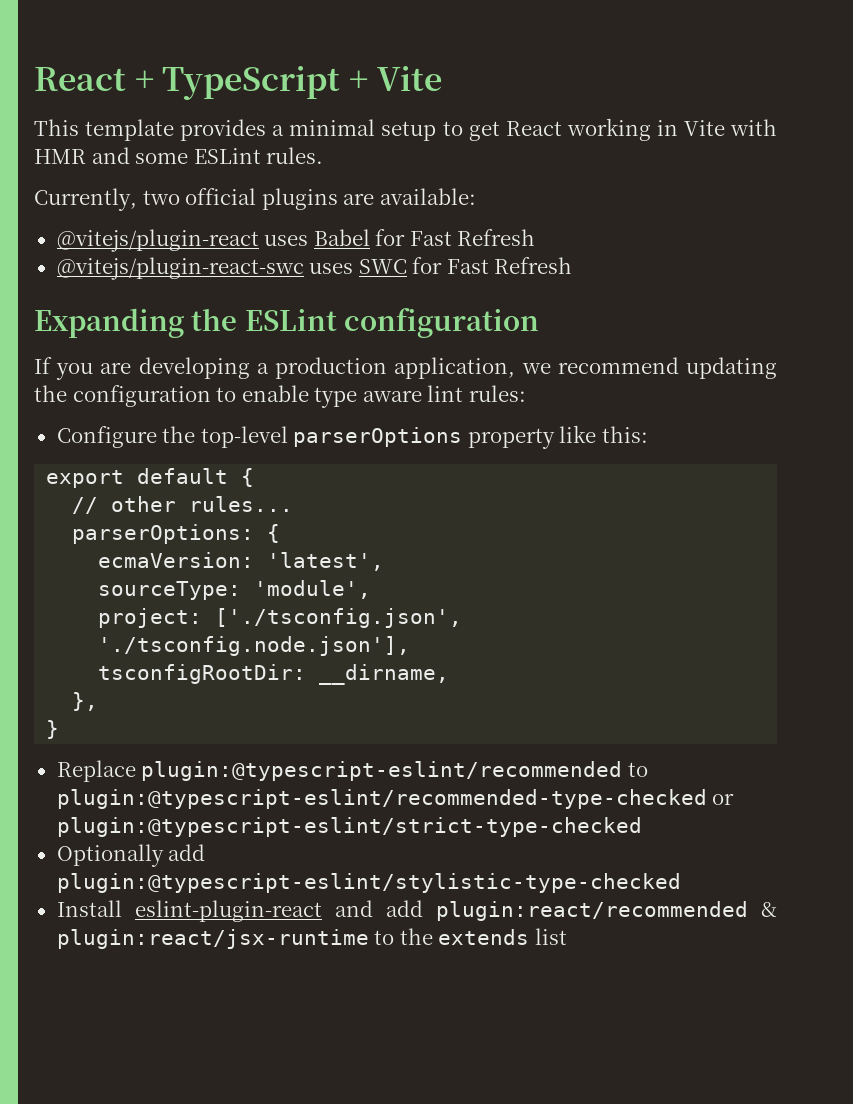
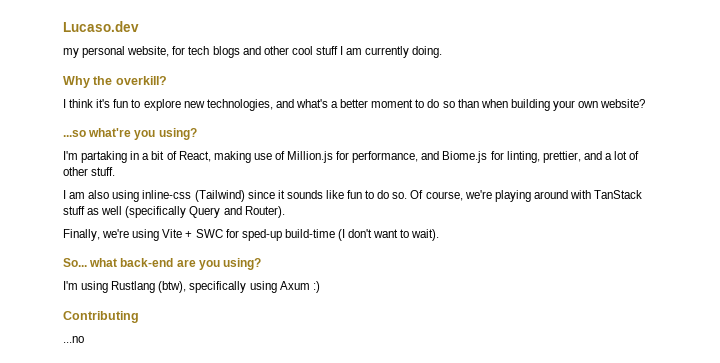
[34,66,442,100] [34,118,778,141] [34,147,324,164] [34,188,476,211] [56,229,536,252] [56,257,573,280] [34,308,540,338] [34,357,777,380] [34,385,526,408] [56,425,648,449] [46,468,255,488] [72,496,294,514] [72,524,281,544] [98,552,385,571] [98,580,372,600] [98,608,463,628] [98,636,411,656] [98,664,450,685] [72,692,99,711] [46,720,60,739] [56,760,648,782] [56,789,735,809] [56,817,642,837] [56,844,206,867] [56,873,681,893] [56,900,777,922] [56,928,567,949] React + TypeScript + Vite // This template provides a minimal setup to get React working in Vite with HMR and some ESLint rules. // Currently, two official plugins are available: // @vitejs/plugin-react uses Babel for Fast Refresh // @vitejs/plugin-react-swc uses SWC for Fast Refresh // Expanding the ESLint configuration // If you are developing a production application, we recommend updating the configuration to enable type aware lint rules: // Configure the top-level parserOptions property like this: // export default { // // other rules... // parserOptions: { // ecmaVersion: 'latest', // sourceType: 'module', // project: ['./tsconfig.json', './tsconfig.node.json'], // tsconfigRootDir: __dirname, // }, // } // Replace plugin:@typescript-eslint/recommended to plugin:@typescript-eslint/recommended-type-checked or plugin:@typescript-eslint/strict-type-checked // Optionally add plugin:@typescript-eslint/stylistic-type-checked // Install eslint-plugin-react and add plugin:react/recommended & plugin:react/jsx-runtime to the extends list -> [63,21,139,32] [63,46,443,58] [63,76,167,88] [63,99,646,111] [63,128,197,140] [63,151,640,163] [63,167,116,176] [63,190,643,202] [63,206,285,218] [63,229,440,241] [63,258,262,270] [63,281,320,293] [63,311,139,323] [63,336,84,343] Lucaso.dev // my personal website, for tech blogs and other cool stuff I am currently doing. // Why the overkill? // I think it's fun to explore new technologies, and what's a better moment to do so than when building your own website? // ...so what're you using? // I'm partaking in a bit of React, making use of Million.js for performance, and Biome.js for linting, prettier, and a lot of other stuff. // I am also using inline-css (Tailwind) since it sounds like fun to do so. Of course, we're playing around with TanStack stuff as well (specifically Query and Router). // Finally, we're using Vite + SWC for sped-up build-time (I don't want to wait). // So... what back-end are you using? // I'm using Rustlang (btw), specifically using Axum :) // Contributing // ...no

